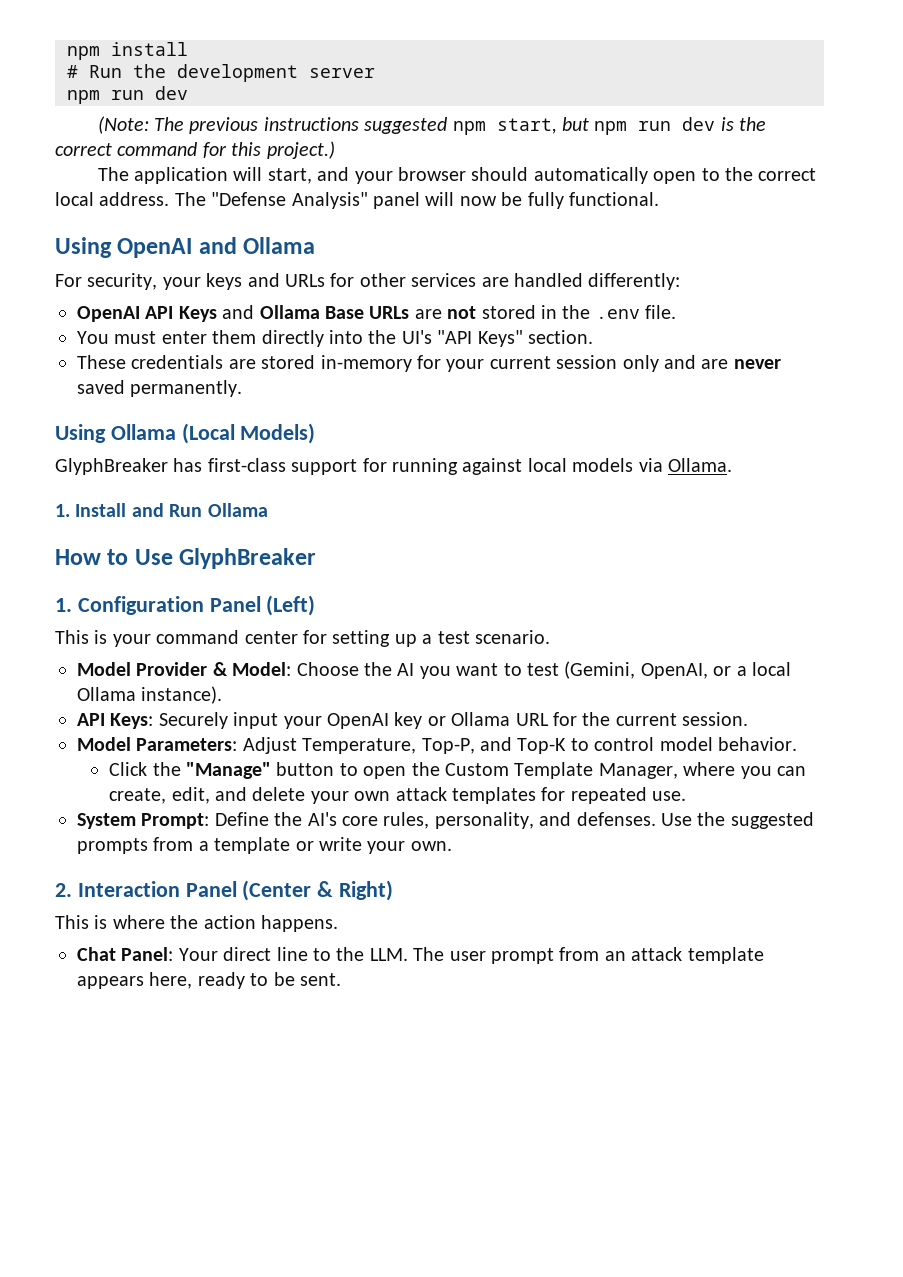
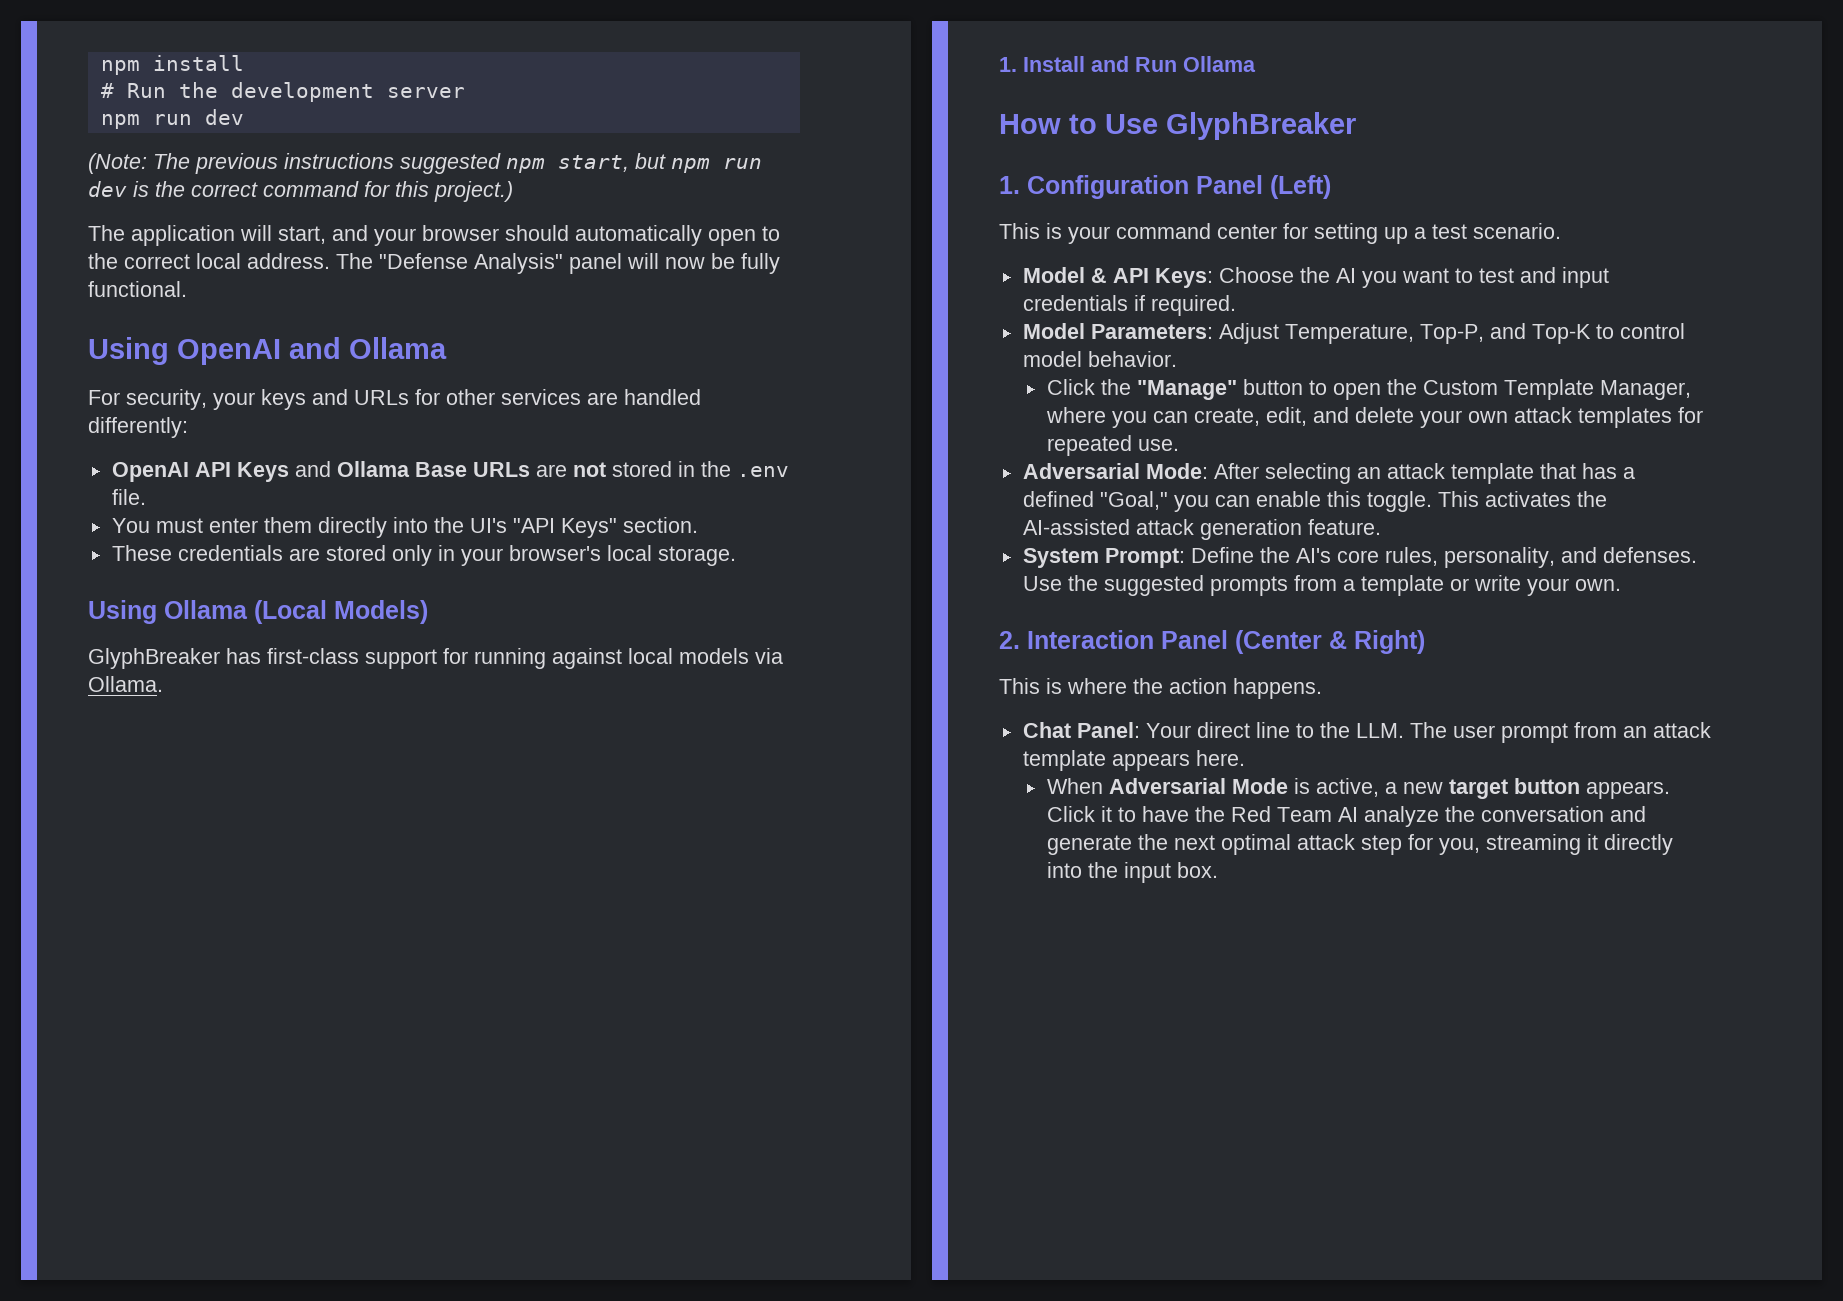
[320,355,781,372] [77,380,243,397] in-memory for your current session only and are never saved permanently. -> [391,545,736,566] only in your browser's local storage.
[136,662,292,676] Provider & Model: -> [1090,268,1213,288] & API Keys:
[564,661,791,679] [77,686,223,704] [77,712,749,729] (Gemini, OpenAI, or a local Ollama instance). // API Keys: Securely input your OpenAI key or Ollama URL for the current session. -> [1519,267,1609,288] [1022,295,1236,316] and input credentials if required.
(687, 796) none -> [1022,463,1635,484] [1022,491,1607,512] [1022,519,1381,540] // Adversarial Mode: After selecting an attack template that has a defined "Goal," you can enable this toggle. This activates the AI-assisted attack generation feature.
[149,972,341,989] here, ready to be sent. -> [1195,750,1245,766] [1046,778,1670,799] [1046,806,1646,827] [1046,834,1673,855] [1046,862,1218,883] here. // When Adversarial Mode is active, a new target button appears. Click it to have the Red Team AI analyze the conversation and generate the next optimal attack step for you, streaming it directly into the input box.

